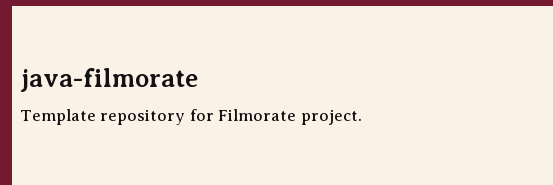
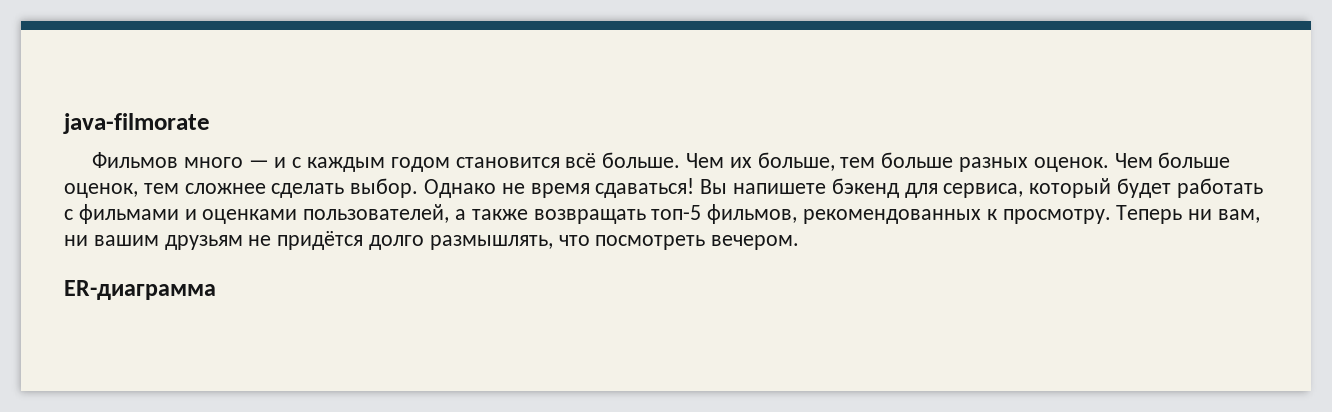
[20,109,362,125] Template repository for Filmorate project. -> [91,152,1231,172] [64,178,1263,198] [64,204,1261,224] [64,231,800,250] [64,280,216,300] Фильмов много — и с каждым годом становится всё больше. Чем их больше, тем больше разных оценок. Чем больше оценок, тем сложнее сделать выбор. Однако не время сдаваться! Вы напишете бэкенд для сервиса, который будет работать с фильмами и оценками пользователей, а также возвращать топ-5 фильмов, рекомендованных к просмотру. Теперь ни вам, ни вашим друзьям не придётся долго размышлять, что посмотреть вечером. // ER-диаграмма

